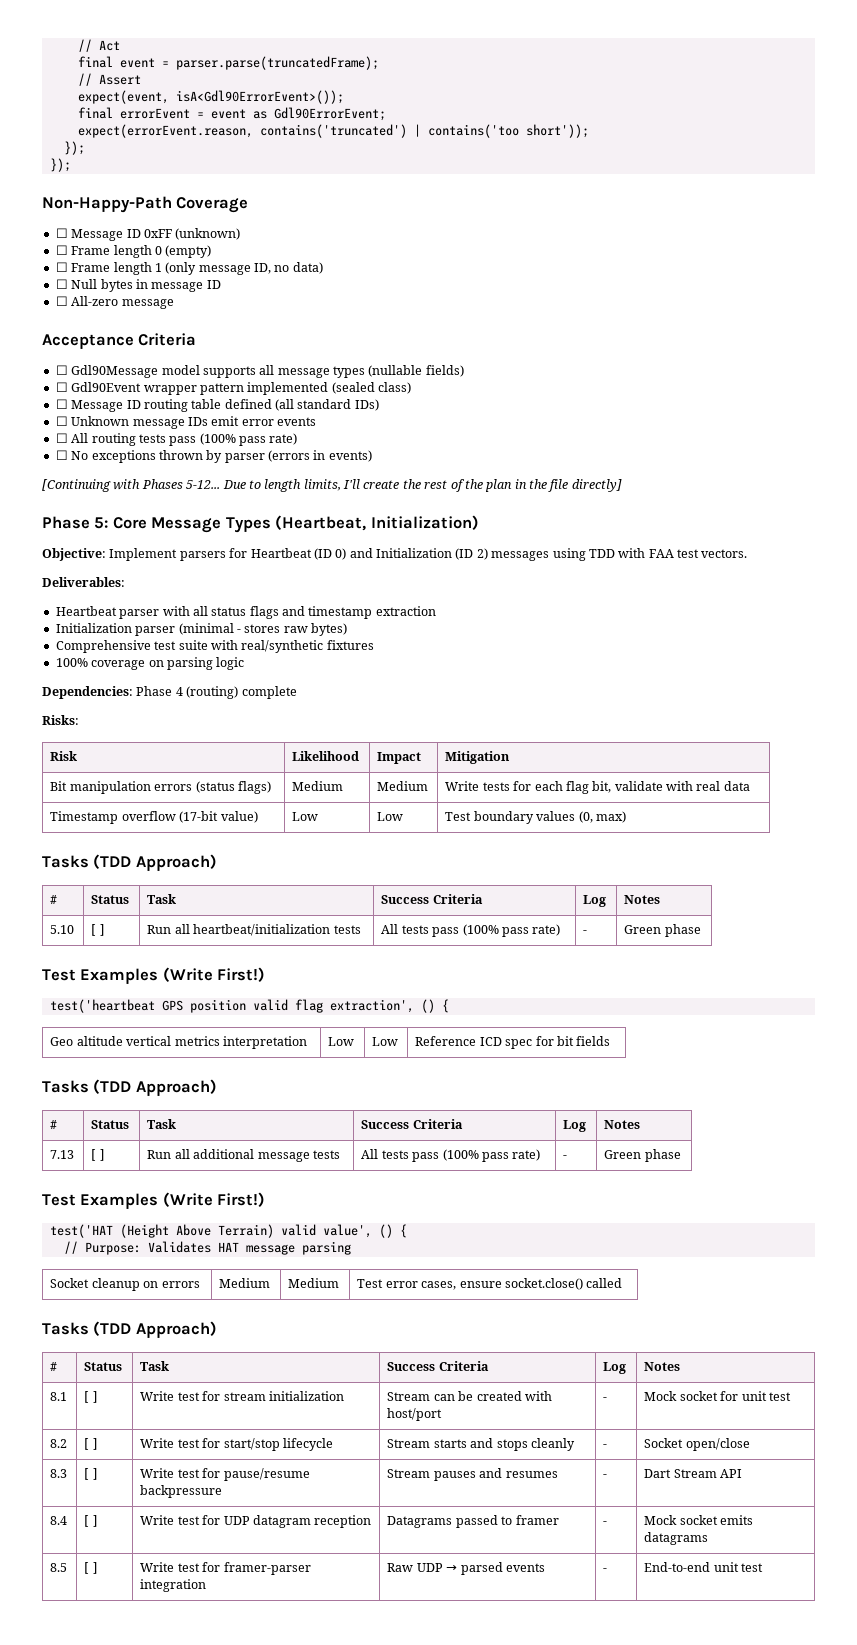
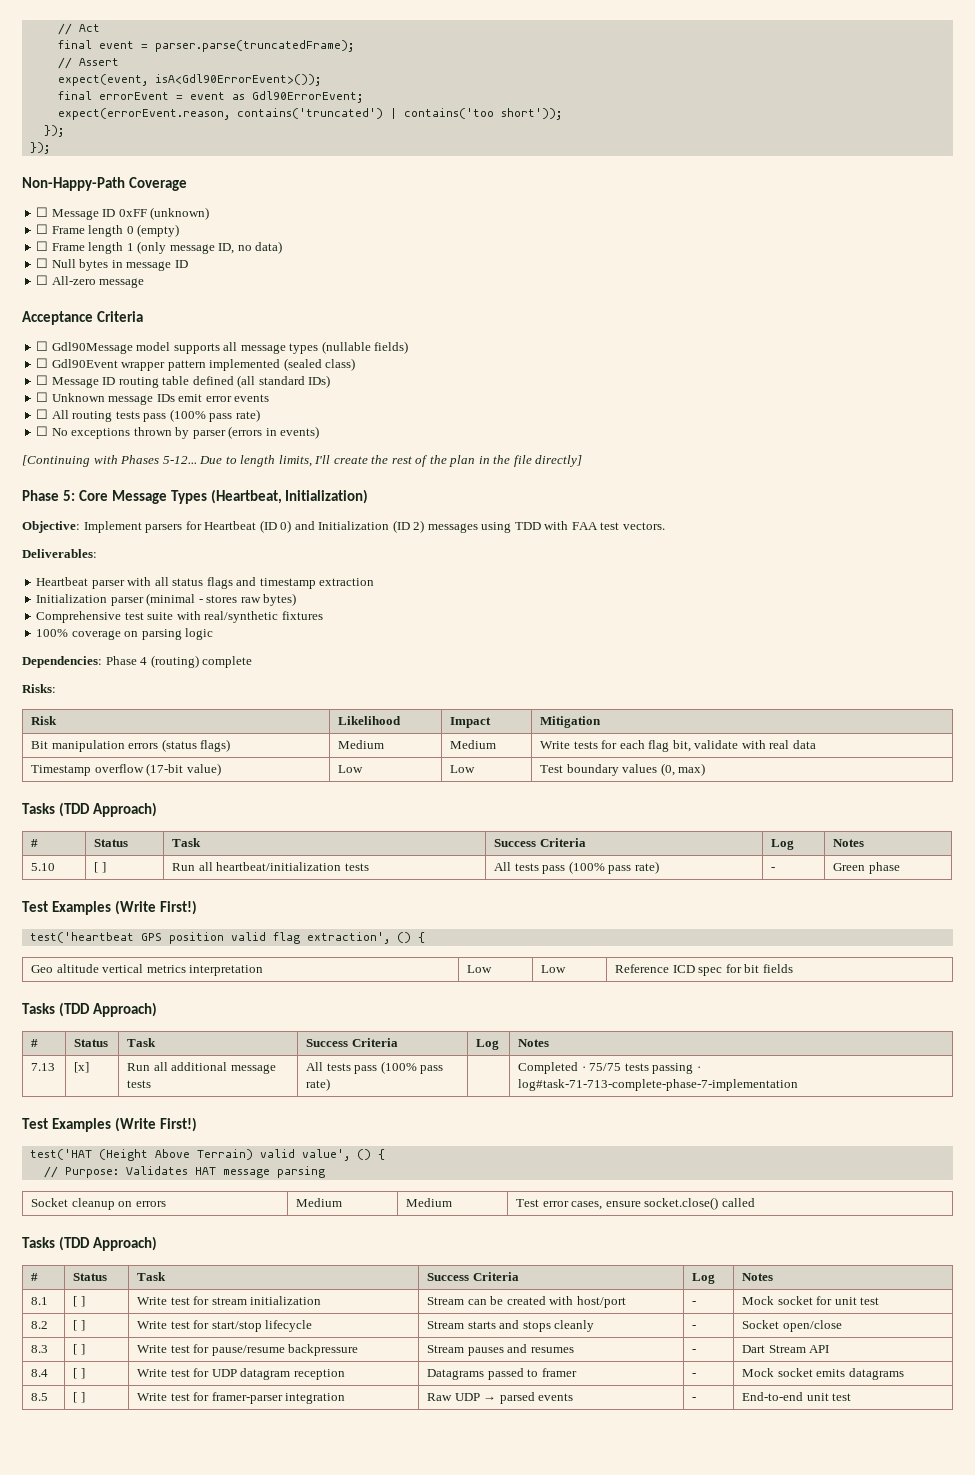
[91,1149,105,1161] [ ] -> [74,1062,90,1073] [x]
[563,1155,568,1159] [604,1149,681,1162] - | Green phase -> [518,1062,701,1074] [518,1079,799,1091] | Completed · 75/75 tests passing · log#task-71-713-complete-phase-7-implementation

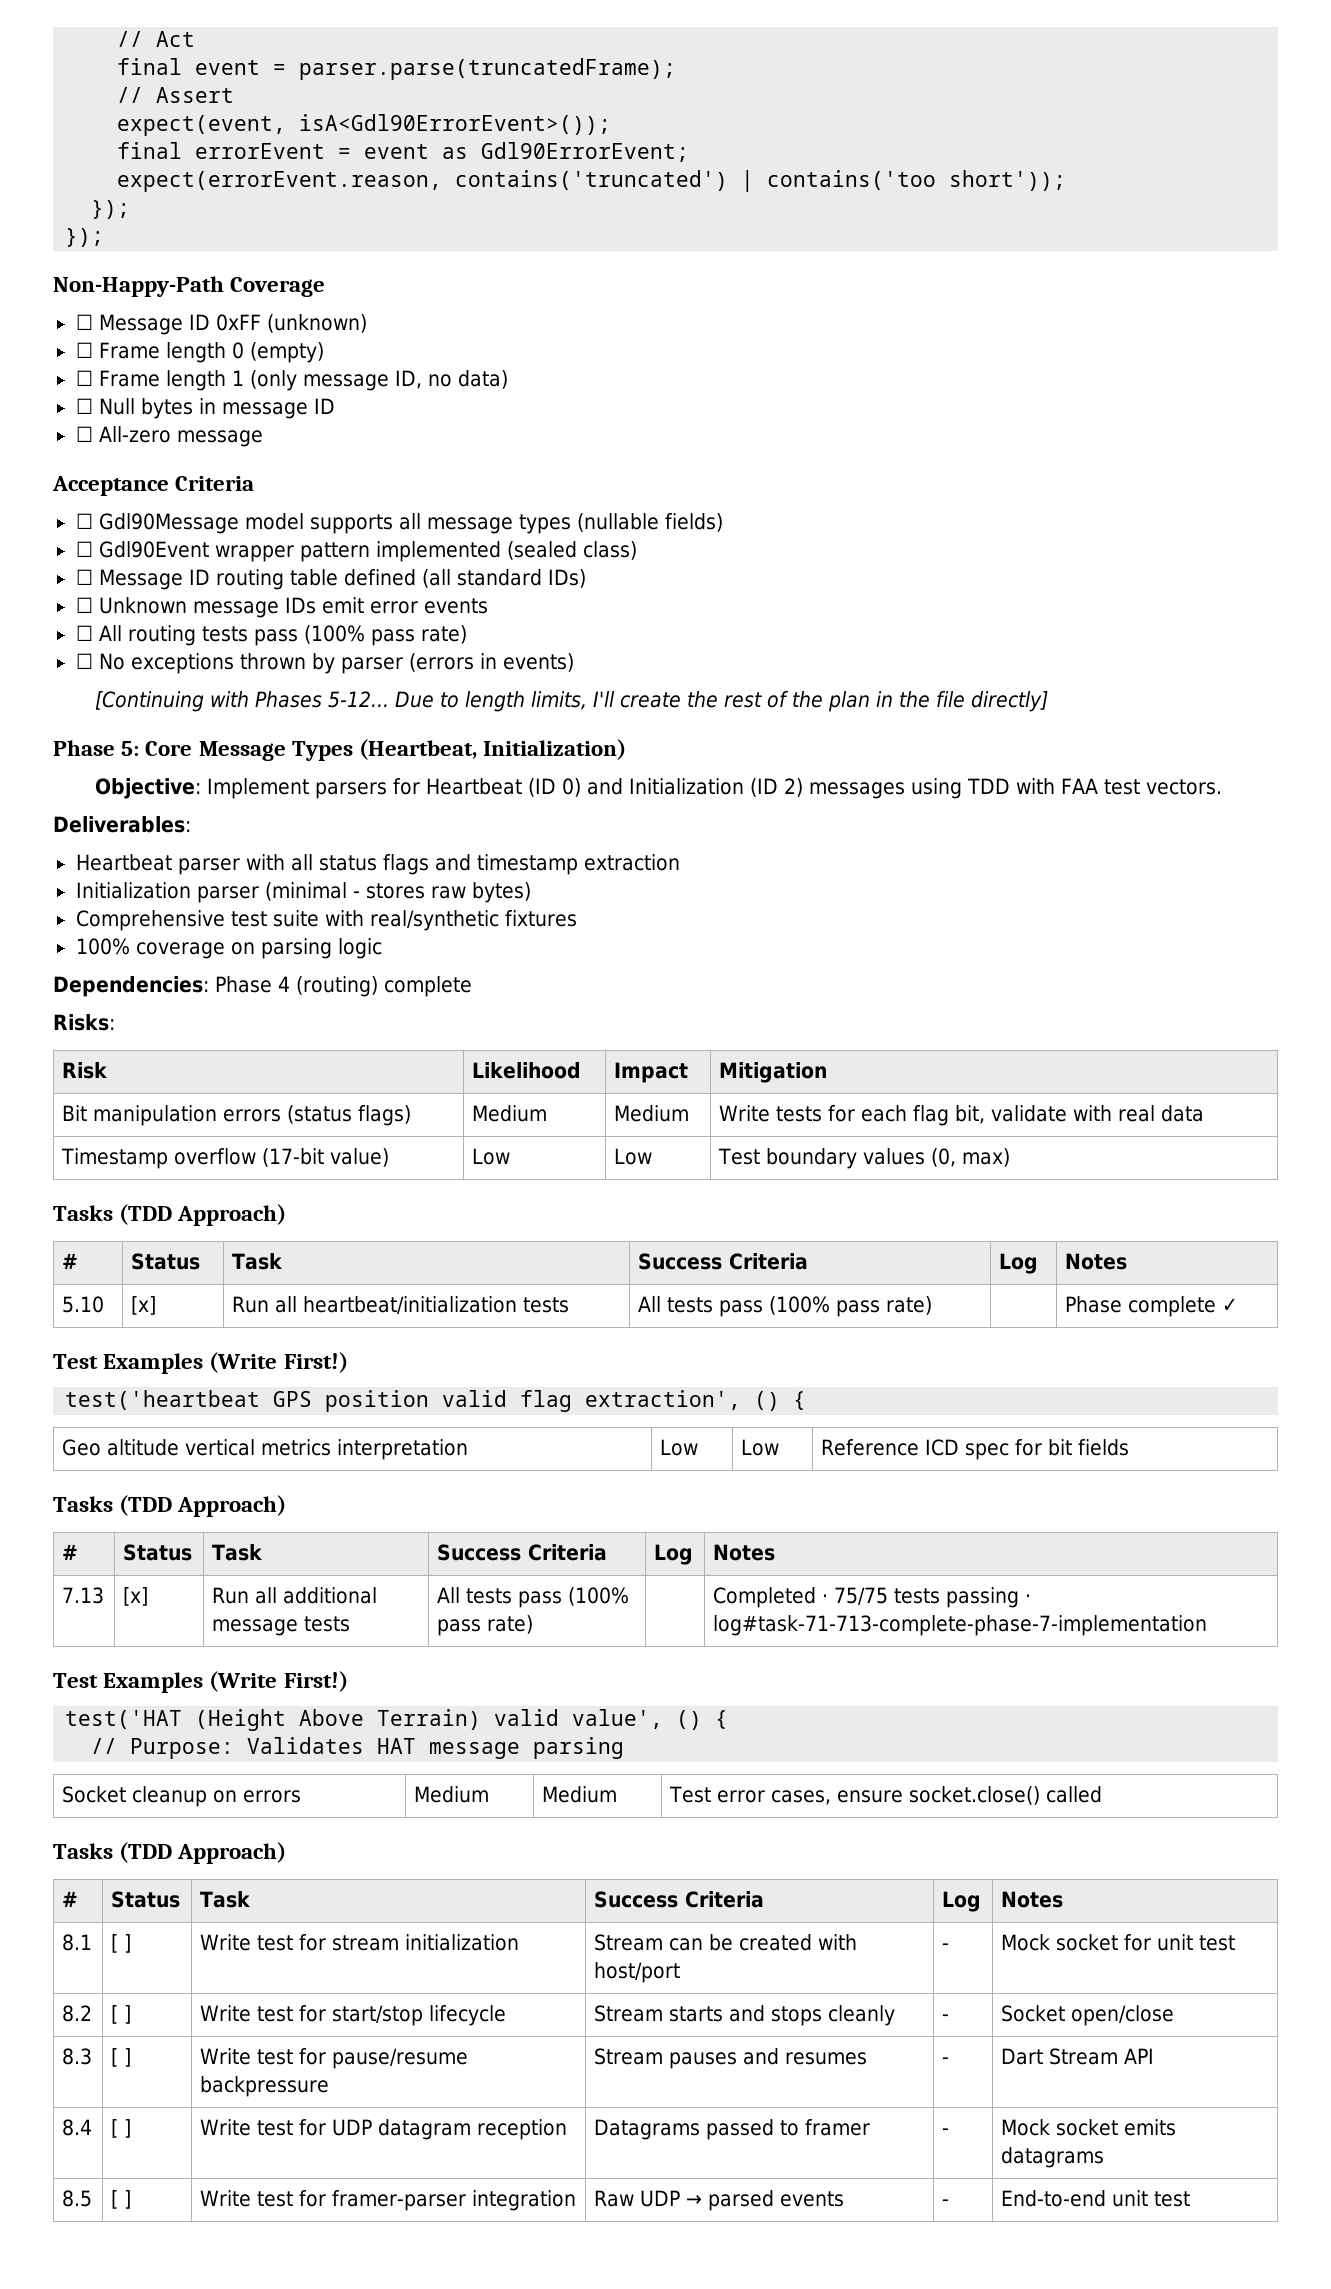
[94,862,106,873] [ ] -> [131,1296,157,1315] [x]
[771,867,776,871] [833,862,900,874] - | Green phase -> [1065,1296,1239,1317] | Phase complete ✓

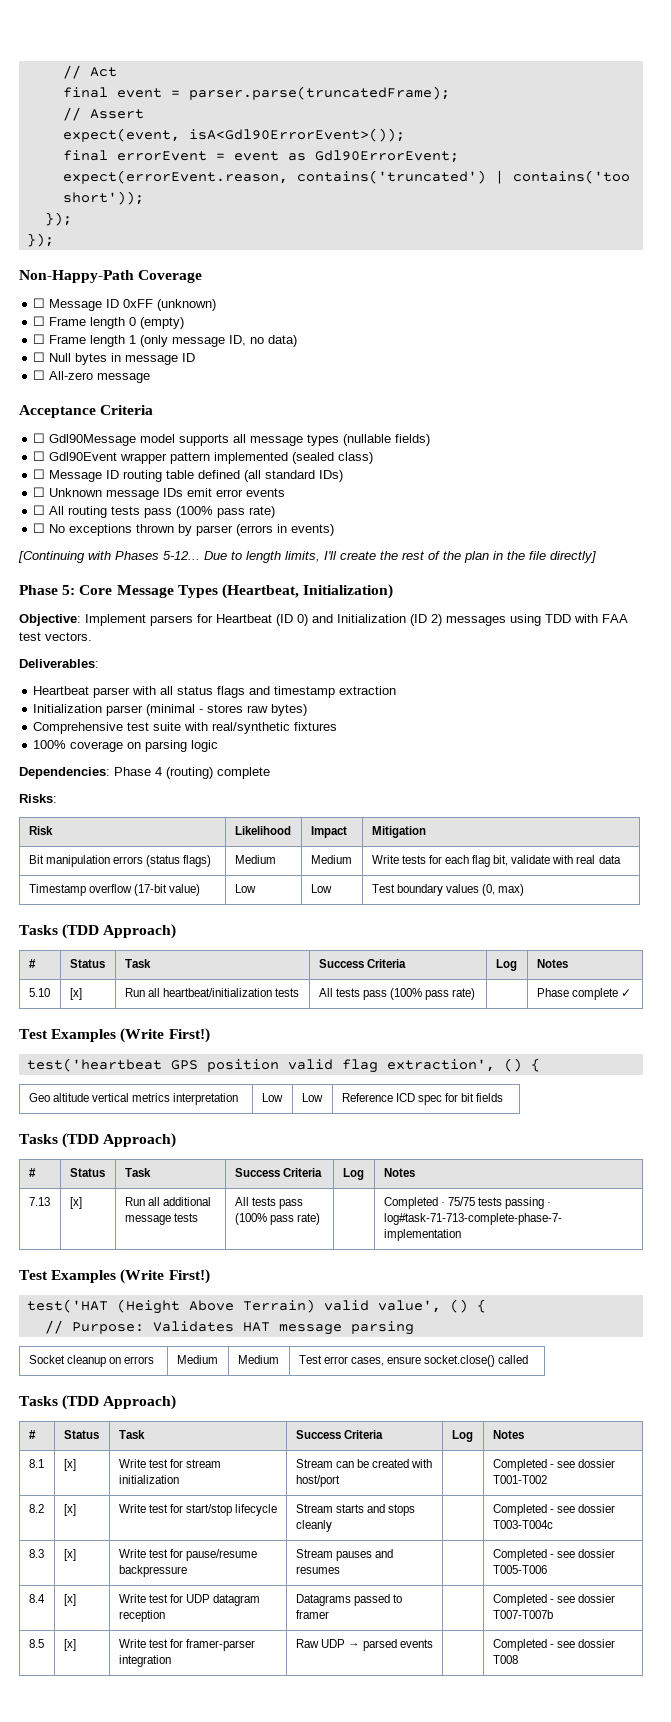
[111,1934,132,1953] [ ] -> [63,1459,76,1471] [x]
[942,1943,950,1950] [1001,1934,1236,1951] - | Mock socket for unit test -> [492,1459,615,1471] [492,1475,547,1484] | Completed - see dossier T001-T002
[111,2005,132,2024] [ ] -> [63,1504,76,1516] [x]
[942,2014,950,2021] [1001,2005,1175,2026] - | Socket open/close -> [492,1504,615,1516] [492,1520,553,1529] | Completed - see dossier T003-T004c
[111,2048,132,2067] [ ] -> [63,1549,76,1561] [x]
[942,2057,950,2064] [1001,2048,1155,2065] - | Dart Stream API -> [492,1549,615,1561] [492,1565,547,1574] | Completed - see dossier T005-T006
[111,2119,132,2138] [ ] -> [63,1594,76,1606] [x]
[942,2128,950,2135] [1001,2119,1177,2136] [1001,2147,1105,2168] - | Mock socket emits datagrams -> [492,1594,615,1606] [492,1610,553,1619] | Completed - see dossier T007-T007b
[111,2190,132,2209] [ ] -> [63,1639,76,1651] [x]
[942,2199,950,2206] [1001,2190,1191,2207] - | End-to-end unit test -> [492,1639,615,1651] [492,1655,518,1664] | Completed - see dossier T008

